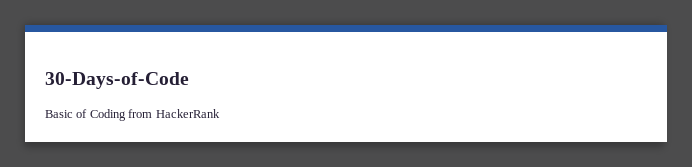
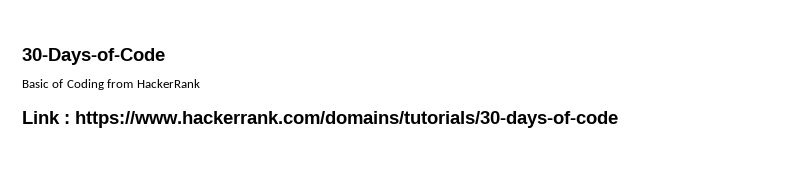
(220, 113) none -> [22,111,618,128] // Link : https://www.hackerrank.com/domains/tutorials/30-days-of-code

